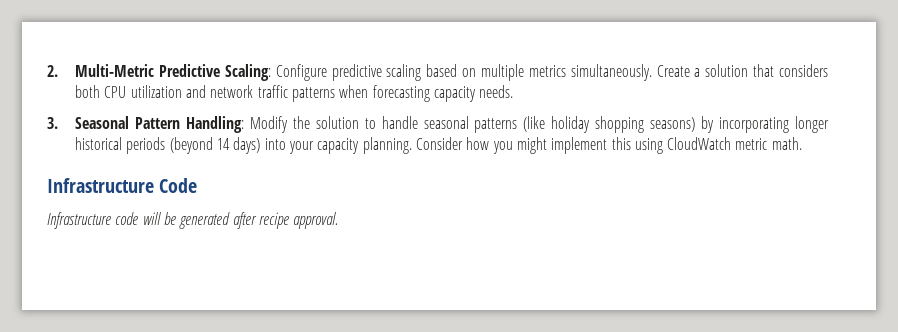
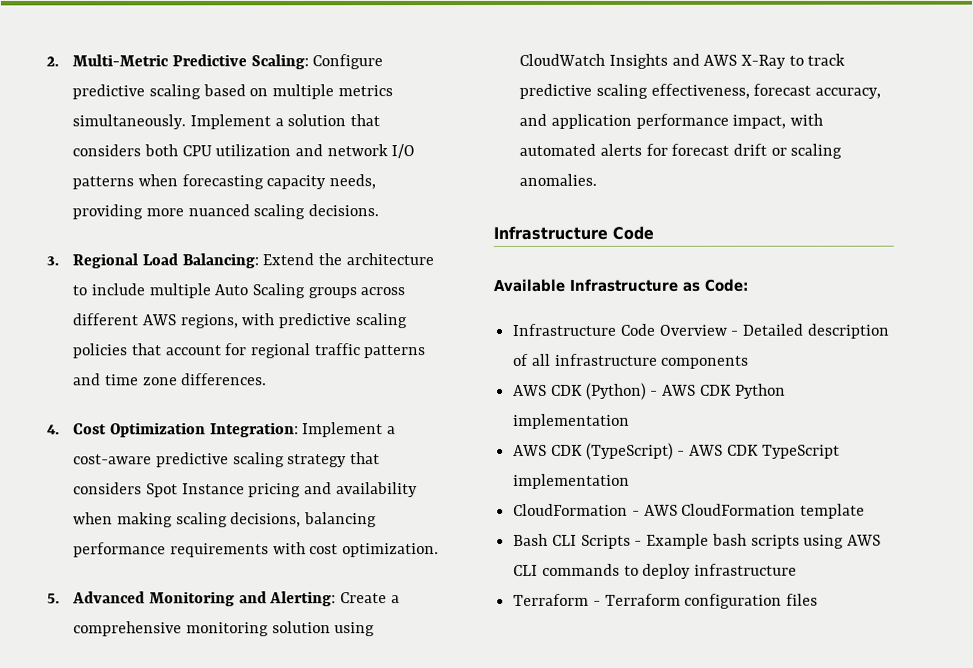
[656,65,690,77] Create -> [189,114,271,130] Implement
[257,85,288,98] traffic -> [391,144,416,159] I/O
[479,85,514,98] [47,116,830,133] [75,137,802,154] [47,178,198,193] [47,212,339,229] needs. // 3. Seasonal Pattern Handling: Modify the solution to handle seasonal patterns (like holiday shopping seasons) by incorporating longer historical periods (beyond 14 days) into your capacity planning. Consider how you might implement this using CloudWatch metric math. // Infrastructure Code // Infrastructure code will be generated after recipe approval. -> [328,174,376,190] [72,204,379,220] [46,253,434,269] [72,283,406,299] [72,313,407,329] [73,343,427,359] [73,373,268,386] [47,422,396,438] [73,452,380,468] [73,482,418,498] [73,512,377,528] [73,542,439,558] [47,591,400,607] [73,621,376,637] [519,53,846,69] [519,83,881,99] [519,113,823,129] [519,143,843,159] [519,173,598,186] [493,225,654,240] [493,278,748,292] [512,323,890,339] [513,353,750,369] [513,382,786,400] [513,413,631,429] [513,442,840,460] [513,473,631,489] [513,503,866,519] [513,533,882,549] [513,563,798,579] [513,593,819,609] needs, providing more nuanced scaling decisions. // 3. Regional Load Balancing: Extend the architecture to include multiple Auto Scaling groups across different AWS regions, with predictive scaling policies that account for regional traffic patterns and time zone differences. // 4. Cost Optimization Integration: Implement a cost-aware predictive scaling strategy that considers Spot Instance pricing and availability when making scaling decisions, balancing performance requirements with cost optimization. // 5. Advanced Monitoring and Alerting: Create a comprehensive monitoring solution using CloudWatch Insights and AWS X-Ray to track predictive scaling effectiveness, forecast accuracy, and application performance impact, with automated alerts for forecast drift or scaling anomalies. // Infrastructure Code // Available Infrastructure as Code: // Infrastructure Code Overview - Detailed description of all infrastructure components // AWS CDK (Python) - AWS CDK Python implementation // AWS CDK (TypeScript) - AWS CDK TypeScript implementation // CloudFormation - AWS CloudFormation template // Bash CLI Scripts - Example bash scripts using AWS CLI commands to deploy infrastructure // Terraform - Terraform configuration files

